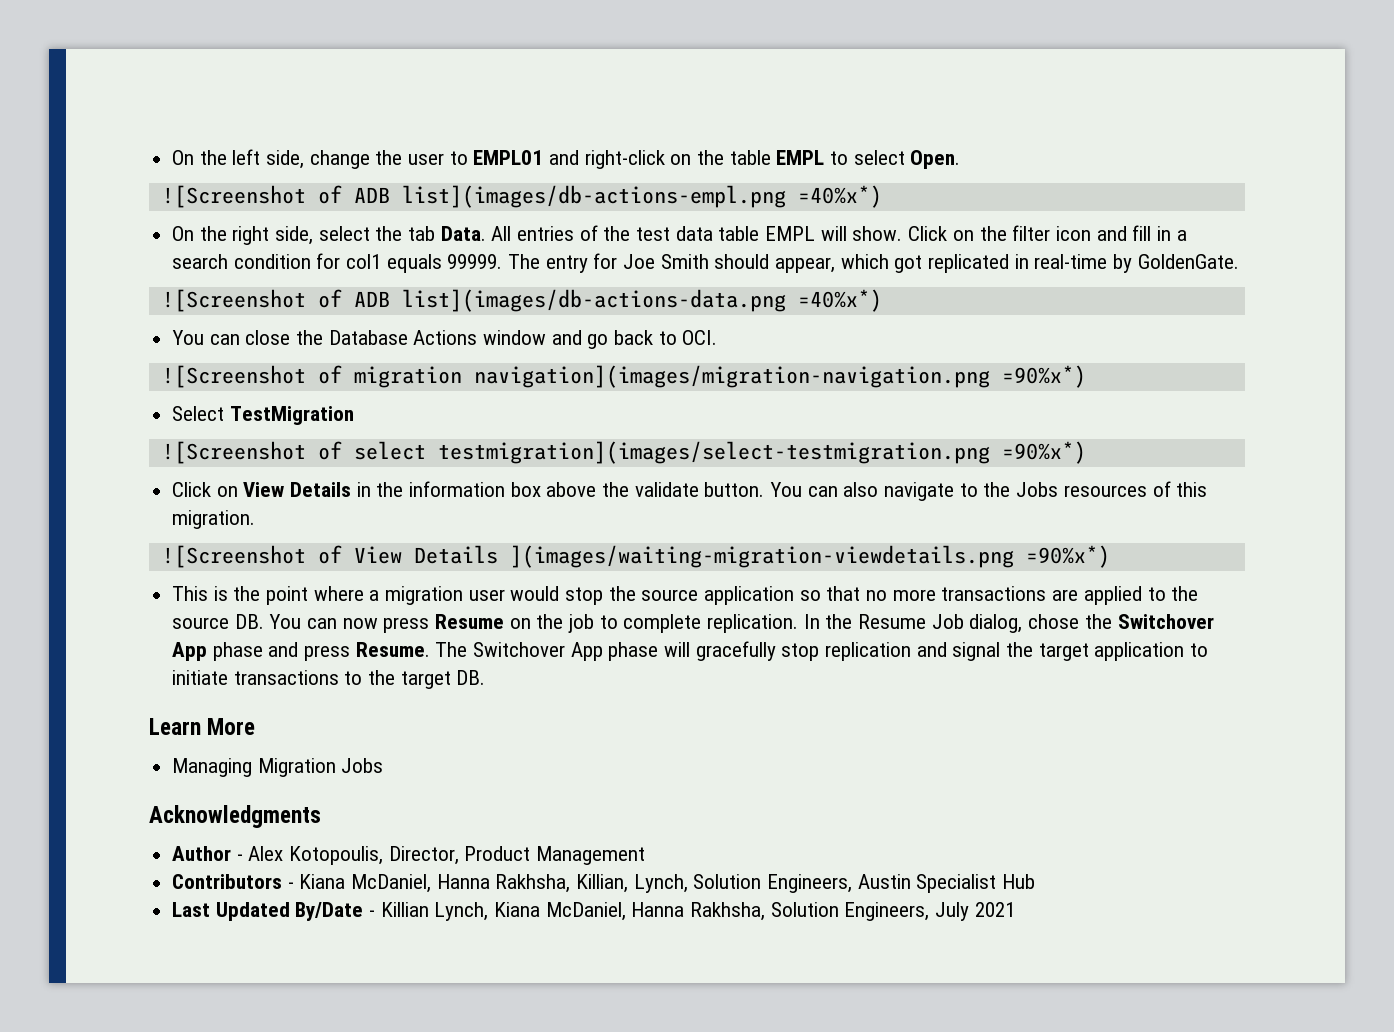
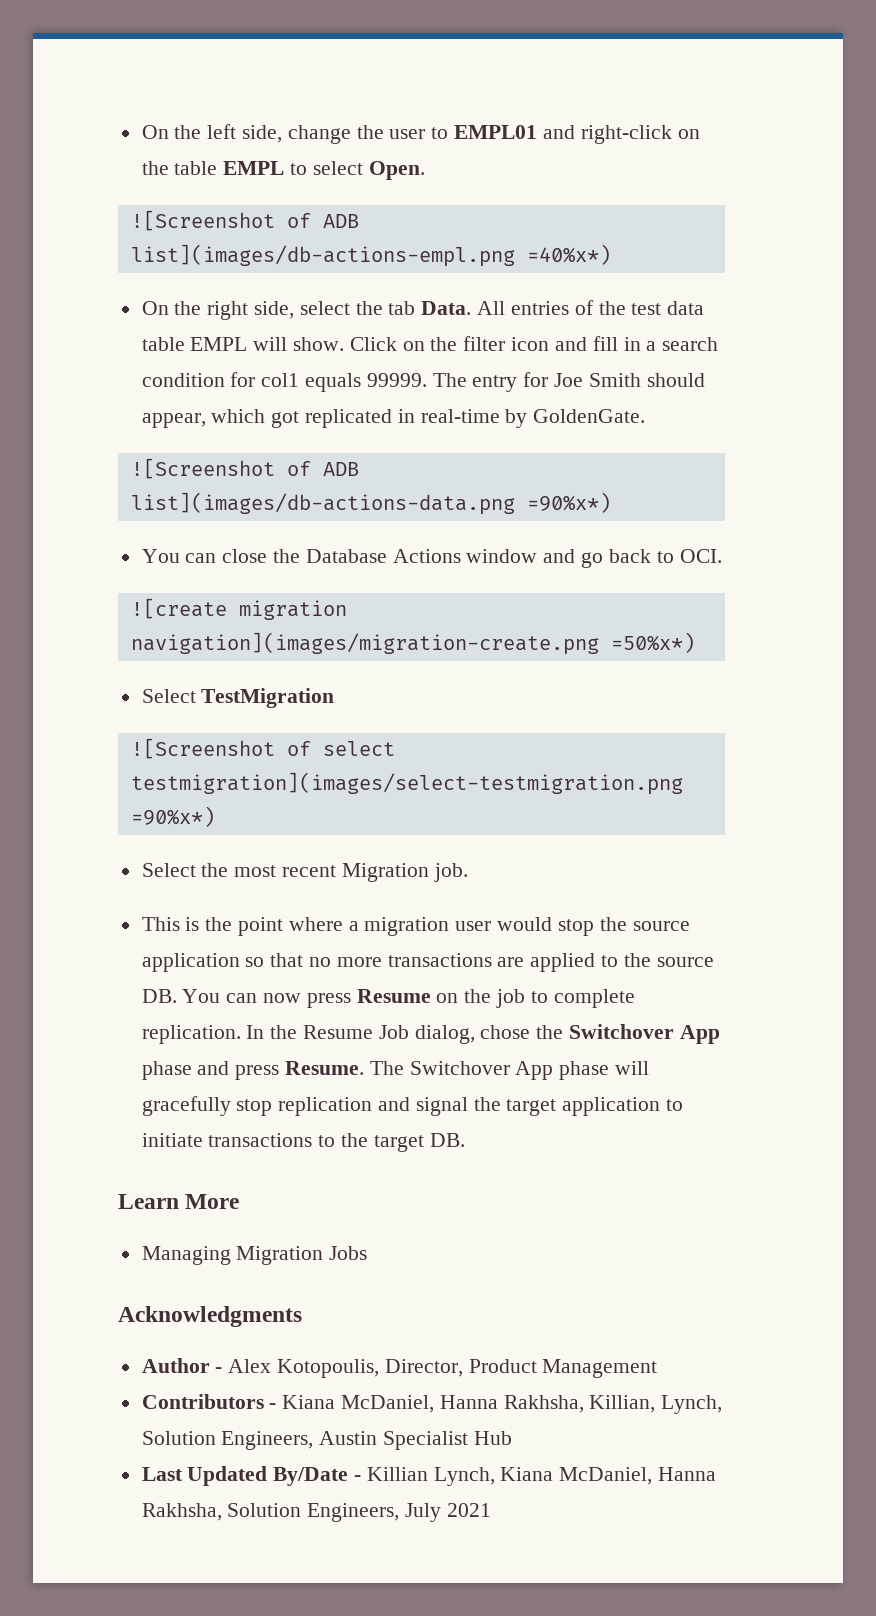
[797,289,882,312] =40%x*) -> [526,492,611,513] =90%x*)
[161,365,1086,388] ![Screenshot of migration navigation](images/migration-navigation.png =90%x*) -> [130,598,347,620] [130,632,695,655] ![create migration navigation](images/migration-create.png =50%x*)
[172,481,1208,501] [172,510,256,529] [161,545,1110,568] Click on View Details in the information box above the validate button. You can also navigate to the Jobs resources of this migration. // ![Screenshot of View Details ](images/waiting-migration-viewdetails.png =90%x*) -> [141,863,468,882] Select the most recent Migration job.

